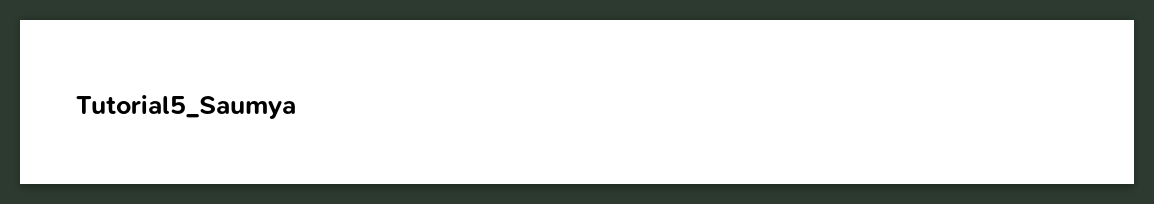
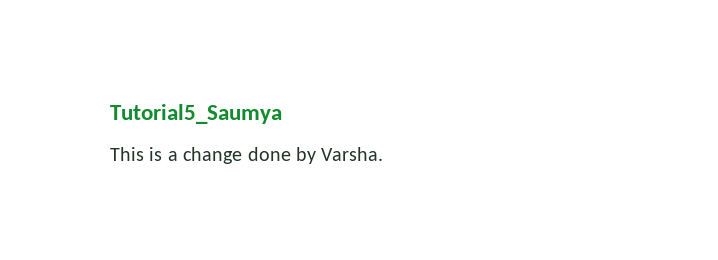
(296, 107) none -> [110,147,384,164] // This is a change done by Varsha.

